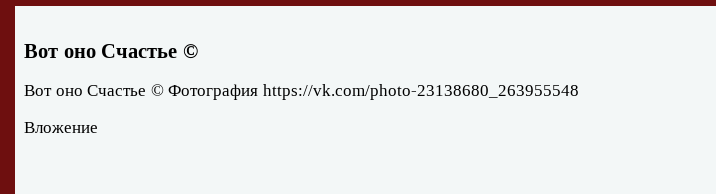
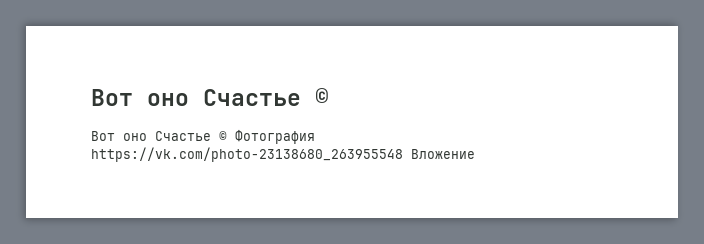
(579, 92) // -> (403, 154) none

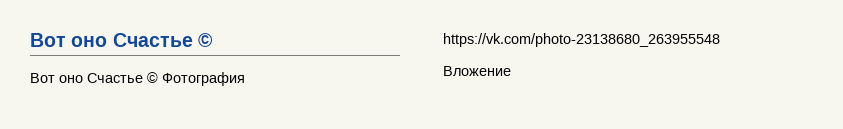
(403, 154) none -> (720, 40) //

